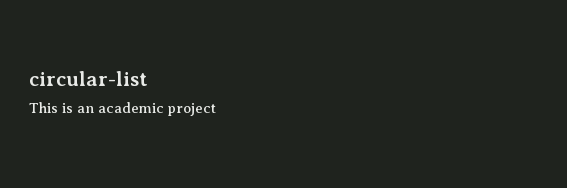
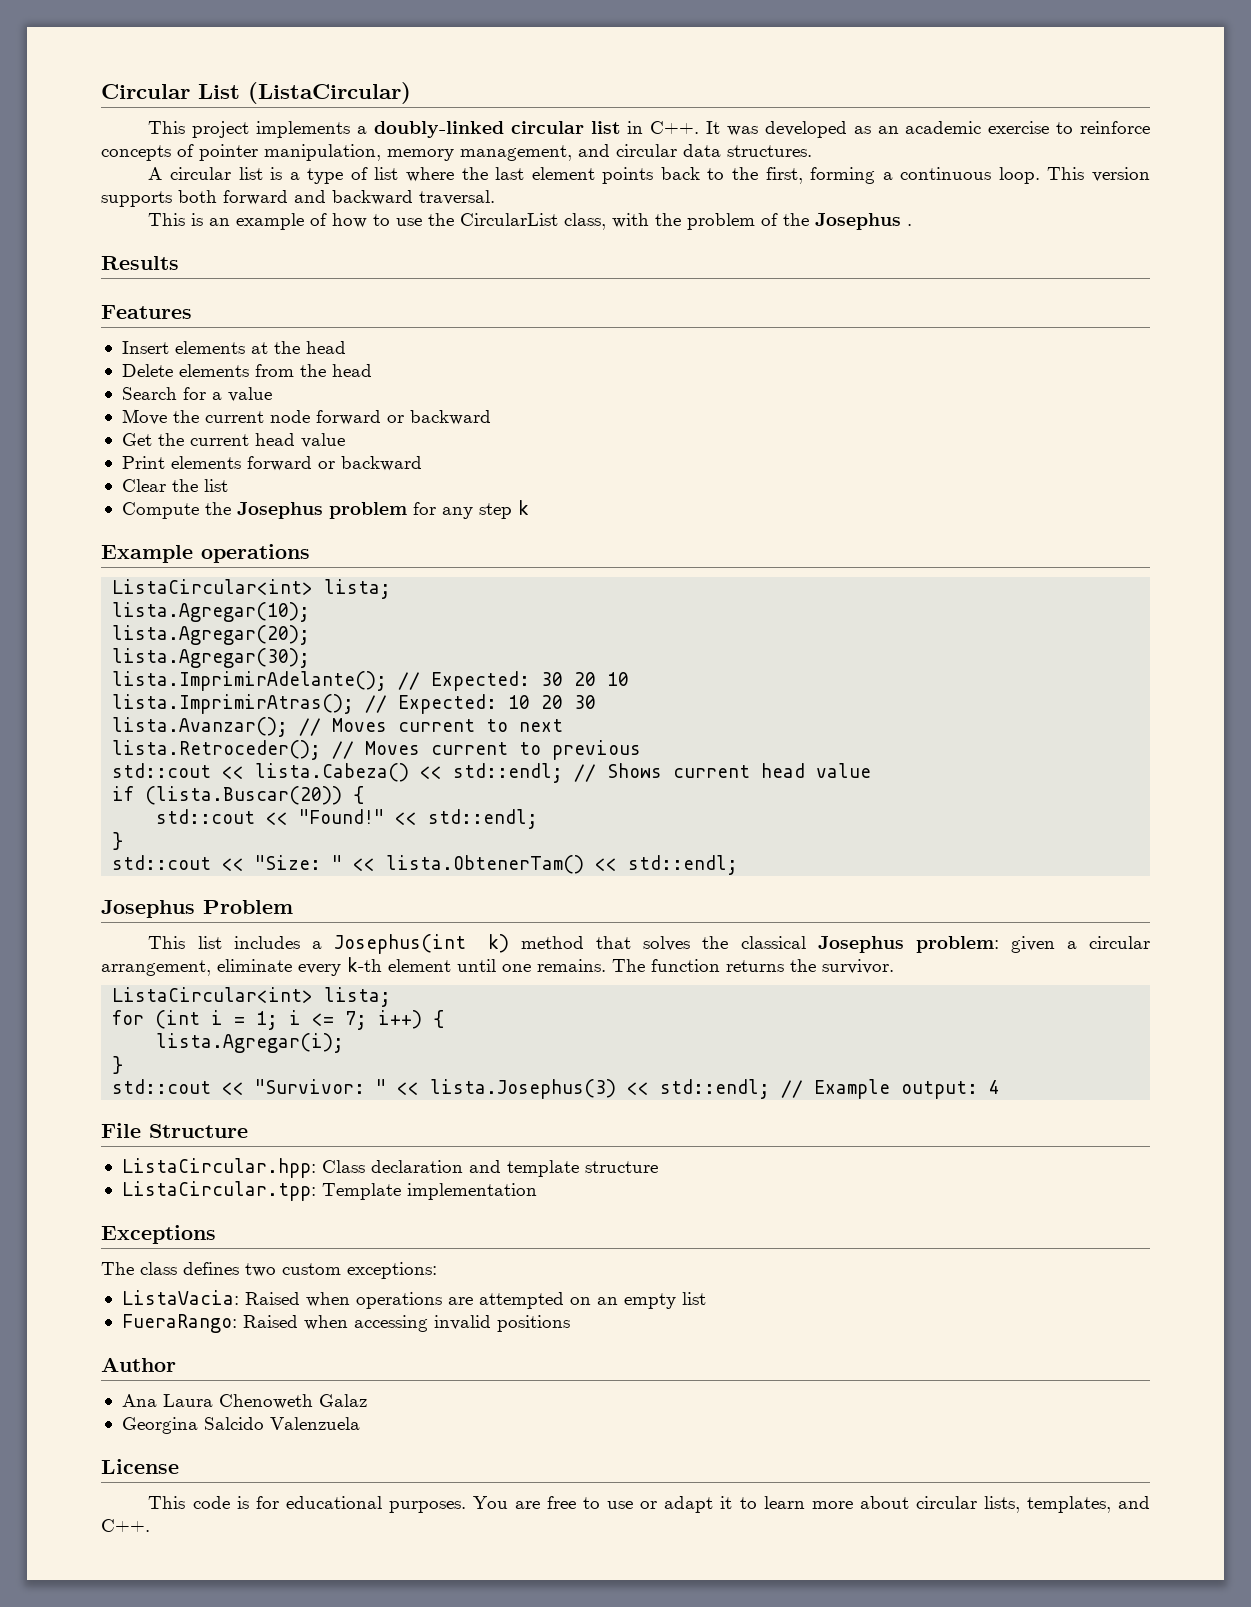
[29,71,148,86] [29,102,216,116] circular-list // This is an academic project -> [101,82,411,104] [148,121,1151,138] [101,144,812,161] [148,167,1150,184] [101,190,495,207] [148,213,913,230] [101,256,179,270] [101,305,192,319] [121,341,346,354] [121,364,372,377] [121,387,272,402] [121,409,491,425] [121,433,345,448] [121,456,422,471] [121,479,228,492] [121,500,529,519] [101,544,310,563] [112,579,392,599] [112,602,311,622] [112,625,311,645] [112,648,311,668] [112,671,630,691] [112,694,597,714] [112,717,564,737] [112,740,642,760] [112,763,872,783] [112,786,365,805] [156,809,539,829] [112,832,124,850] [112,855,739,875] [101,900,293,918] [148,934,1150,954] [101,957,894,976] [112,987,392,1007] [112,1010,445,1030] [156,1033,345,1053] [112,1056,124,1074] [112,1079,1001,1099] [101,1123,248,1138] [121,1158,658,1178] [121,1181,537,1201] [101,1225,216,1244] [101,1262,437,1279] [121,1290,706,1309] [121,1314,570,1333] [101,1357,176,1372] [121,1394,367,1409] [121,1417,360,1434] [101,1459,179,1474] [148,1496,1150,1513] [101,1519,150,1532] Circular List (ListaCircular) // This project implements a doubly-linked circular list in C++. It was developed as an academic exercise to reinforce concepts of pointer manipulation, memory management, and circular data structures. // A circular list is a type of list where the last element points back to the first, forming a continuous loop. This version supports both forward and backward traversal. // This is an example of how to use the CircularList class, with the problem of the Josephus . // Results // Features // Insert elements at the head // Delete elements from the head // Search for a value // Move the current node forward or backward // Get the current head value // Print elements forward or backward // Clear the list // Compute the Josephus problem for any step k // Example operations // ListaCircular<int> lista; // lista.Agregar(10); // lista.Agregar(20); // lista.Agregar(30); // lista.ImprimirAdelante(); // Expected: 30 20 10 // lista.ImprimirAtras(); // Expected: 10 20 30 // lista.Avanzar(); // Moves current to next // lista.Retroceder(); // Moves current to previous // std::cout << lista.Cabeza() << std::endl; // Shows current head value // if (lista.Buscar(20)) { // std::cout << "Found!" << std::endl; // } // std::cout << "Size: " << lista.ObtenerTam() << std::endl; // Josephus Problem // This list includes a Josephus(int k) method that solves the classical Josephus problem: given a circular arrangement, eliminate every k-th element until one remains. The function returns the survivor. // ListaCircular<int> lista; // for (int i = 1; i <= 7; i++) { // lista.Agregar(i); // } // std::cout << "Survivor: " << lista.Josephus(3) << std::endl; // Example output: 4 // File Structure // ListaCircular.hpp: Class declaration and template structure // ListaCircular.tpp: Template implementation // Exceptions // The class defines two custom exceptions: // ListaVacia: Raised when operations are attempted on an empty list // FueraRango: Raised when accessing invalid positions // Author // Ana Laura Chenoweth Galaz // Georgina Salcido Valenzuela // License // This code is for educational purposes. You are free to use or adapt it to learn more about circular lists, templates, and C++.

